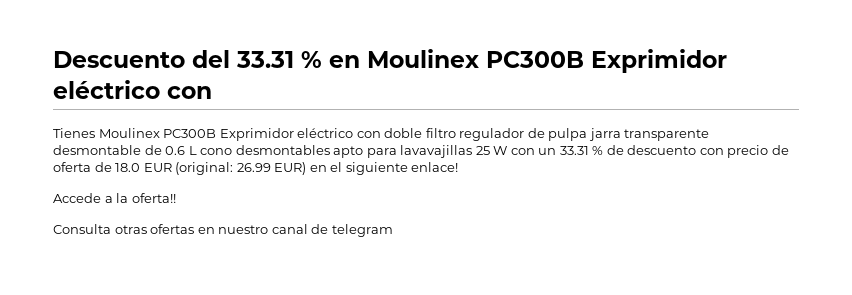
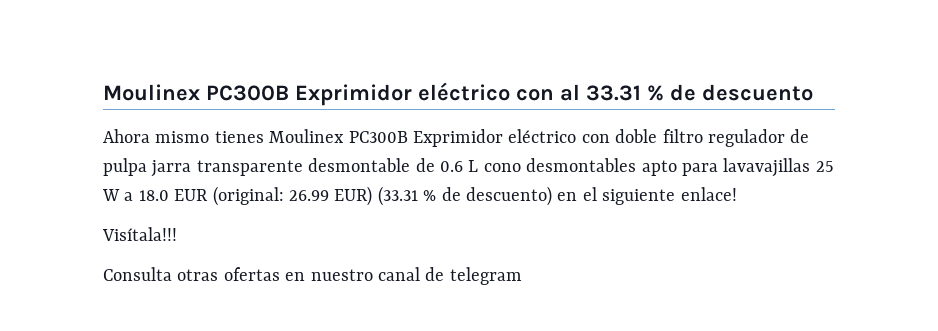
[53,49,727,73] [53,80,212,99] [53,128,95,138] Descuento del 33.31 % en Moulinex PC300B Exprimidor eléctrico con // Tienes -> [103,82,813,106] [103,129,264,143] Moulinex PC300B Exprimidor eléctrico con al 33.31 % de descuento // Ahora mismo tienes
[510,145,789,158] [53,162,112,172] con un 33.31 % de descuento con precio de oferta de -> [124,192,134,201] a
(307, 168) none -> [377,186,552,206] (33.31 % de descuento)
[53,193,176,203] Accede a la oferta!! -> [102,227,177,241] Visítala!!!

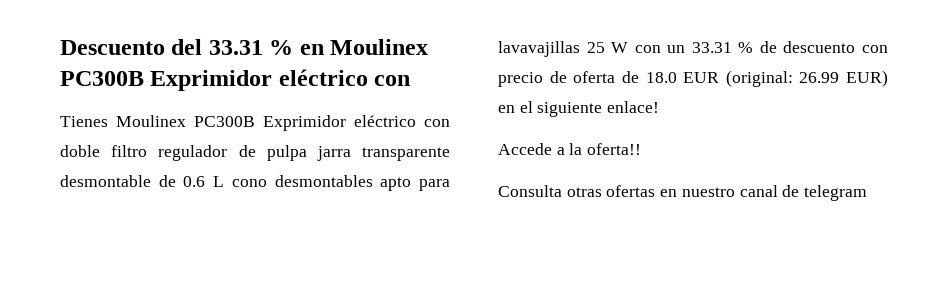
[103,82,813,106] [103,129,264,143] Moulinex PC300B Exprimidor eléctrico con al 33.31 % de descuento // Ahora mismo tienes -> [60,39,429,55] [60,69,411,91] [60,116,108,127] Descuento del 33.31 % en Moulinex PC300B Exprimidor eléctrico con // Tienes
[124,192,134,201] a -> [634,41,888,53] [498,71,639,87] con un 33.31 % de descuento con precio de oferta de
[377,186,552,206] (33.31 % de descuento) -> (888, 78) none
[102,227,177,241] Visítala!!! -> [498,143,642,155] Accede a la oferta!!

